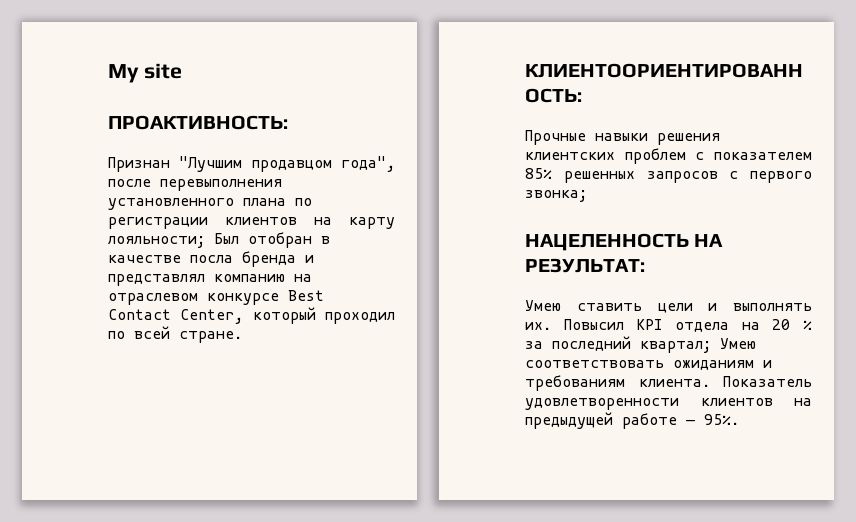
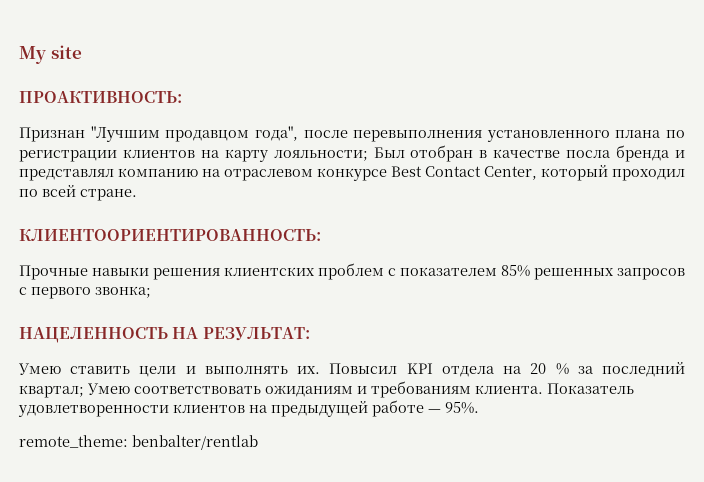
(739, 419) none -> [19,435,258,450] // remote_theme: benbalter/rentlab

